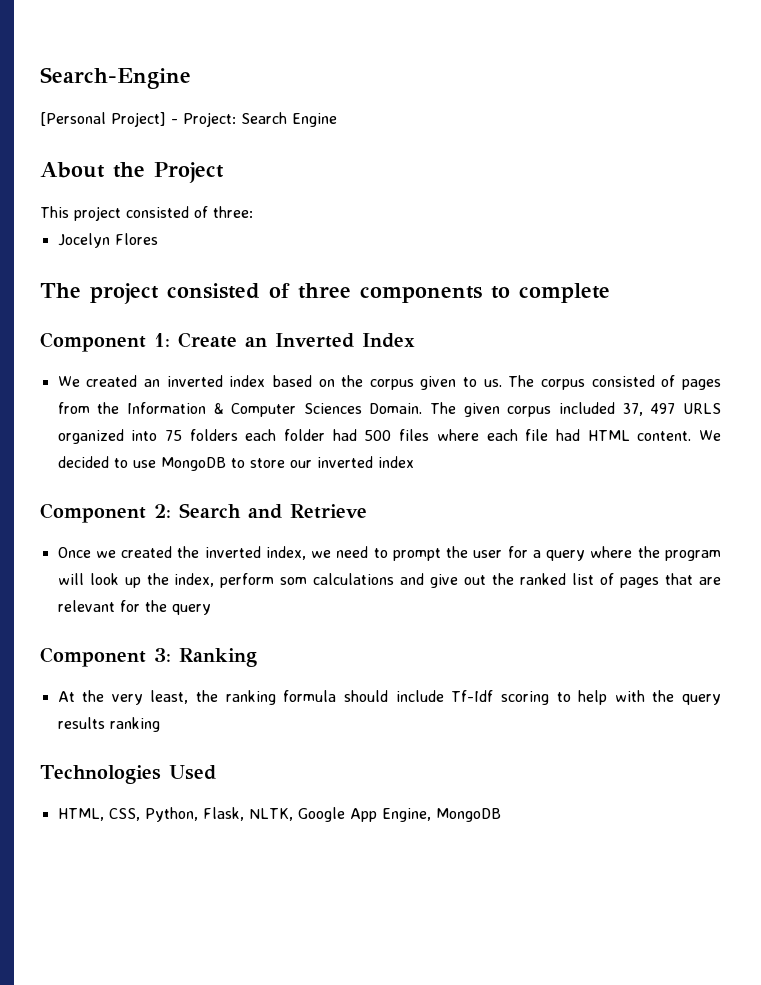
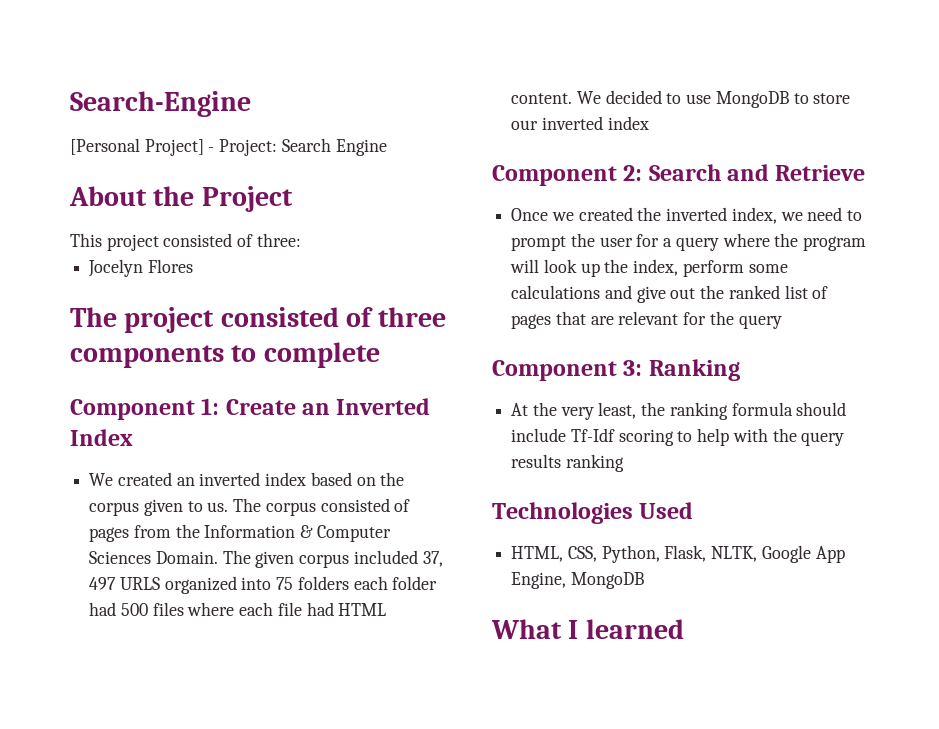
[280,577,308,585] som -> [748,264,788,273] some
(501, 815) none -> [491,619,684,639] // What I learned

